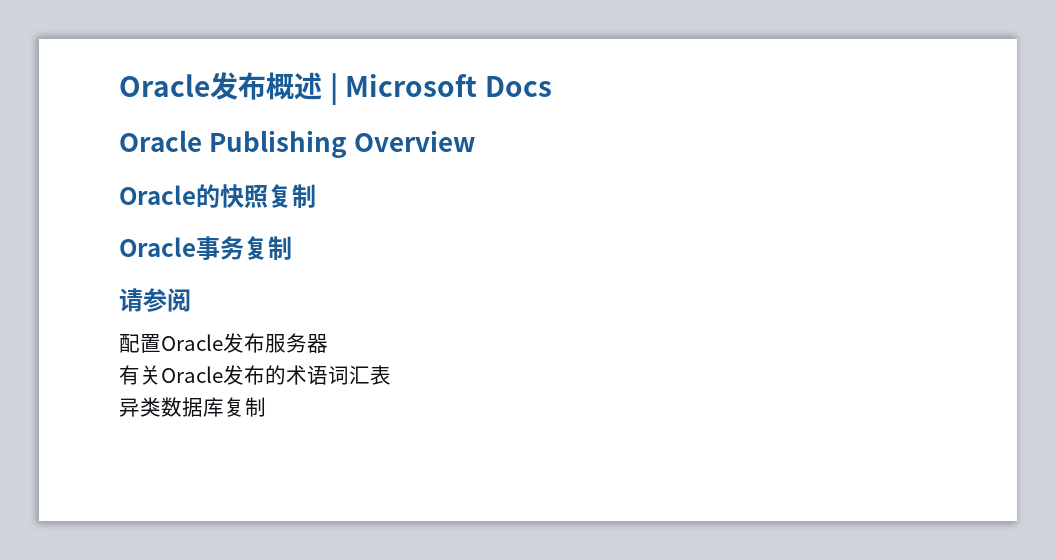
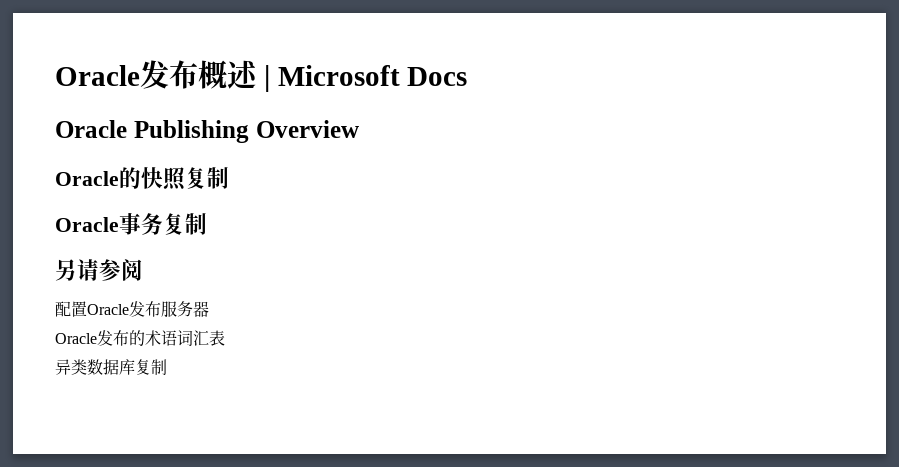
(292, 248) none -> [55,259,77,281] 另
[119,365,161,385] 有关 -> (209, 309) none

